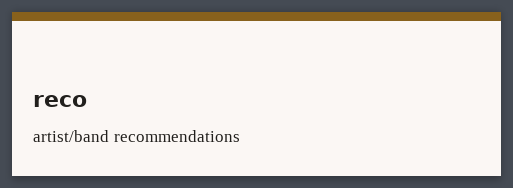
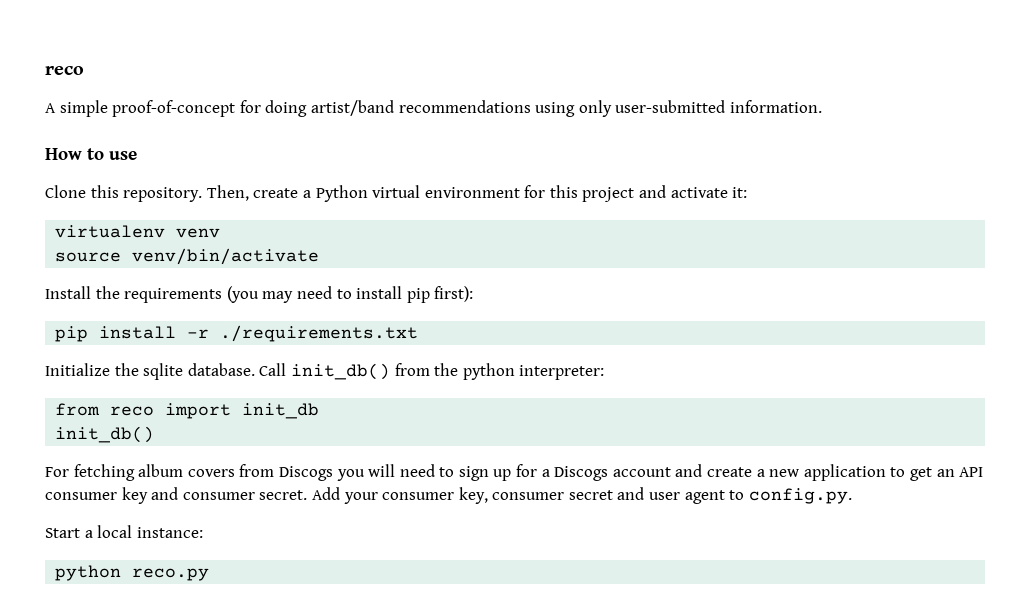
[33,130,240,142] artist/band recommendations -> [45,100,822,117] [45,148,137,160] [45,185,748,202] [55,225,221,238] [55,248,320,265] [45,286,474,303] [55,325,419,342] [45,363,605,380] [55,403,320,419] [55,426,155,443] [45,464,984,481] [45,487,852,504] [45,525,203,538] [55,565,210,581] A simple proof-of-concept for doing artist/band recommendations using only user-submitted information. // How to use // Clone this repository. Then, create a Python virtual environment for this project and activate it: // virtualenv venv // source venv/bin/activate // Install the requirements (you may need to install pip first): // pip install -r ./requirements.txt // Initialize the sqlite database. Call init_db() from the python interpreter: // from reco import init_db // init_db() // For fetching album covers from Discogs you will need to sign up for a Discogs account and create a new application to get an API consumer key and consumer secret. Add your consumer key, consumer secret and user agent to config.py. // Start a local instance: // python reco.py

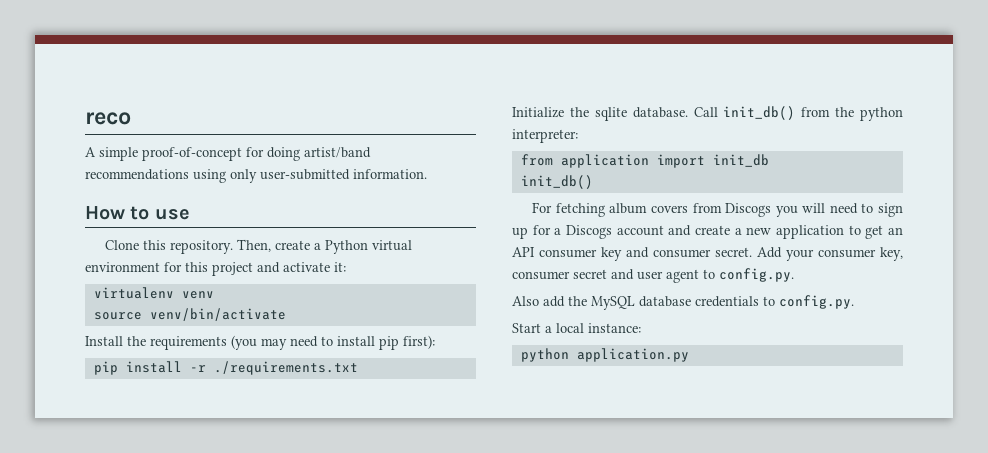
[110,406,155,416] reco -> [560,154,649,168] application
(852, 496) none -> [512,295,854,310] // Also add the MySQL database credentials to config.py.
[132,568,210,581] reco.py -> [576,348,689,362] application.py

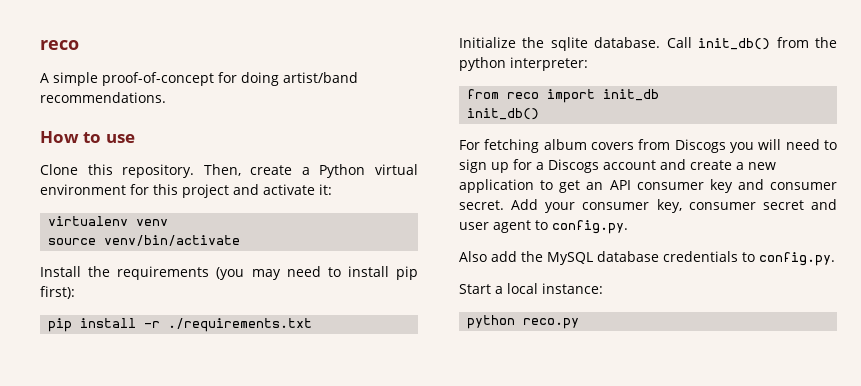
[85,169,427,183] recommendations using only user-submitted information. -> [40,92,166,103] recommendations.
[560,154,649,168] application -> [507,92,540,99] reco
[576,348,689,362] application.py -> [523,318,580,329] reco.py

